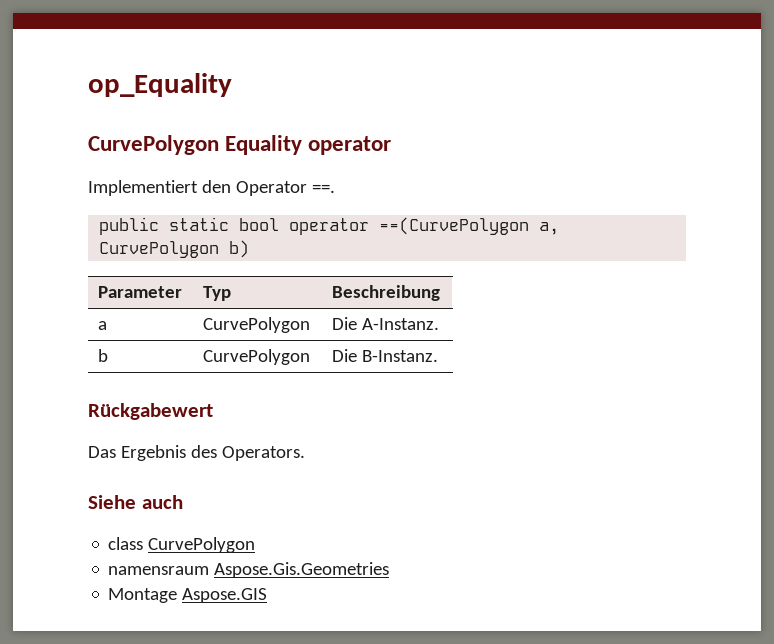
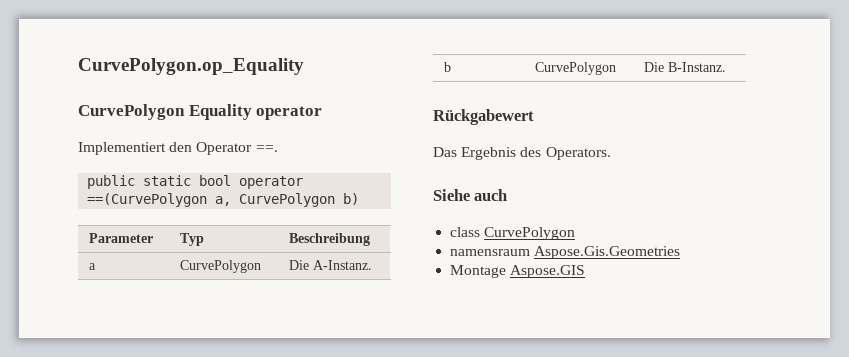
[88,73,232,97] op_Equality -> [78,58,304,75] CurvePolygon.op_Equality

